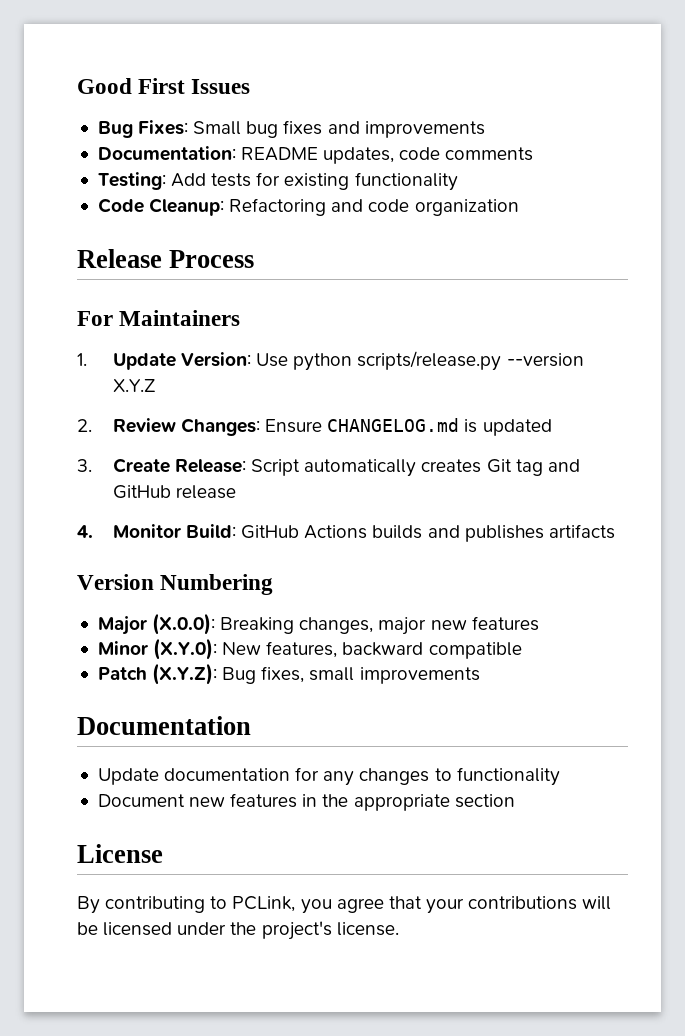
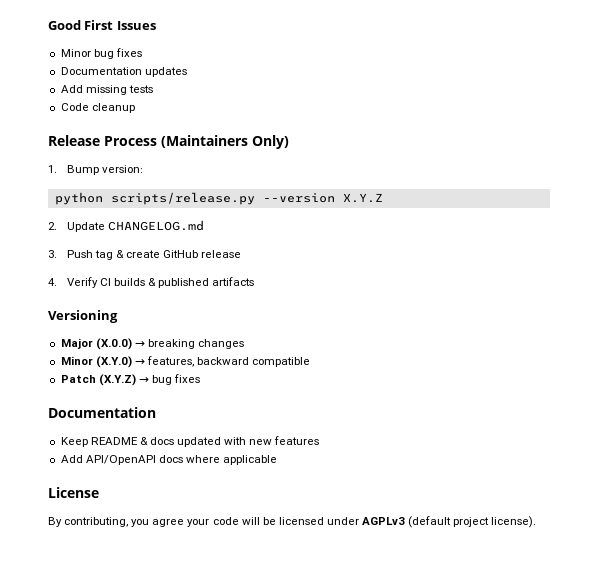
[97,120,485,138] [97,146,534,164] [97,172,458,191] [97,198,519,216] Bug Fixes: Small bug fixes and improvements // Documentation: README updates, code comments // Testing: Add tests for existing functionality // Code Cleanup: Refactoring and code organization -> [60,48,142,59] [60,67,187,77] [60,85,153,95] [60,103,135,113] Minor bug fixes // Documentation updates // Add missing tests // Code cleanup
[77,310,241,326] // For Maintainers -> [161,135,289,149] (Maintainers Only)
[112,352,289,370] Update Version: Use -> [66,165,143,175] Bump version: //
[112,418,323,436] Review Changes: Ensure -> [66,222,105,232] Update
[464,419,552,436] is updated -> (204, 225) none
[112,458,580,477] [112,485,237,499] [77,524,544,542] Create Release: Script automatically creates Git tag and GitHub release // 4. Monitor Build: GitHub Actions builds and publishes -> [66,250,242,260] [48,277,210,288] Push tag & create GitHub release // 4. Verify CI builds & published
[77,574,274,595] Version Numbering -> [48,310,118,323] Versioning
[152,613,539,635] [97,638,262,660] (X.0.0): Breaking changes, major new features // Minor (X.Y.0): New -> [95,338,245,350] [60,356,145,368] (X.0.0) → breaking changes // Minor (X.Y.0) →
[152,663,480,685] [77,716,251,735] [97,767,560,786] [97,793,515,811] [77,844,163,863] [77,896,612,914] [77,921,399,940] (X.Y.Z): Bug fixes, small improvements // Documentation // Update documentation for any changes to functionality // Document new features in the appropriate section // License // By contributing to PCLink, you agree that your contributions will be licensed under the project's license. -> [98,374,201,386] [48,407,156,418] [60,436,320,447] [60,455,278,465] [48,487,99,498] [48,516,537,528] (X.Y.Z) → bug fixes // Documentation // Keep README & docs updated with new features // Add API/OpenAPI docs where applicable // License // By contributing, you agree your code will be licensed under AGPLv3 (default project license).

